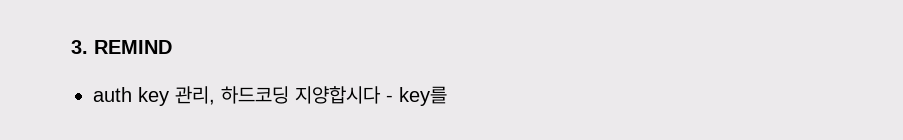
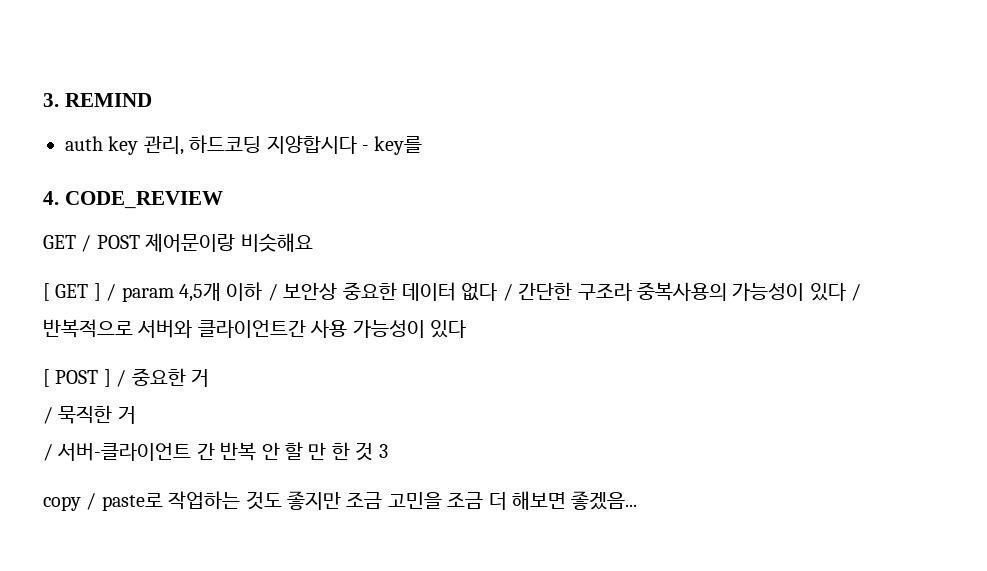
(447, 96) none -> [43,191,223,209] [43,233,313,252] [43,282,862,302] [43,319,466,338] [43,368,210,387] [43,405,136,424] [43,442,388,461] [43,491,638,511] // 4. CODE_REVIEW // GET / POST 제어문이랑 비슷해요 // [ GET ] / param 4,5개 이하 / 보안상 중요한 데이터 없다 / 간단한 구조라 중복사용의 가능성이 있다 / 반복적으로 서버와 클라이언트간 사용 가능성이 있다 // [ POST ] / 중요한 거 // / 묵직한 거 // / 서버-클라이언트 간 반복 안 할 만 한 것 3 // copy / paste로 작업하는 것도 좋지만 조금 고민을 조금 더 해보면 좋겠음...

